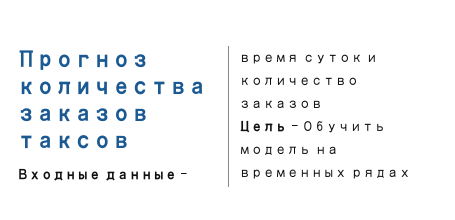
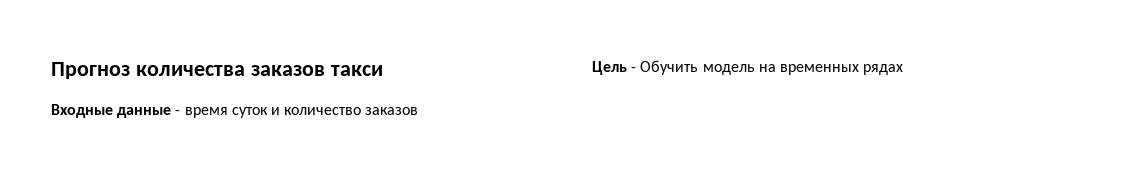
[17,135,131,149] таксов -> [330,65,383,76] такси

